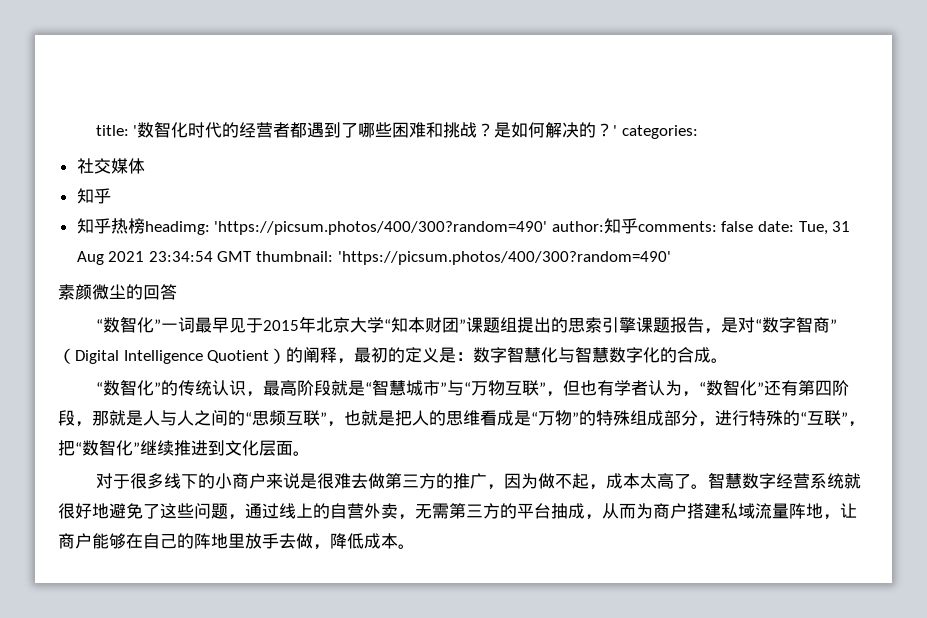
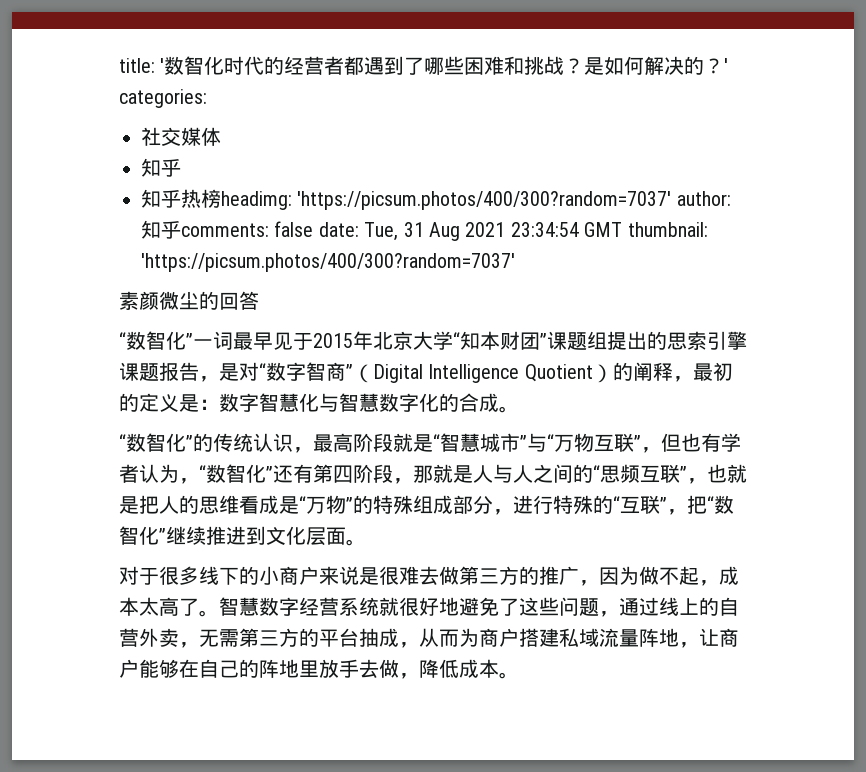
[214,221,548,235] 'https://picsum.photos/400/300?random=490' -> [297,191,672,210] 'https://picsum.photos/400/300?random=7037'
[337,251,671,265] 'https://picsum.photos/400/300?random=490' -> [141,253,515,272] 'https://picsum.photos/400/300?random=7037'

